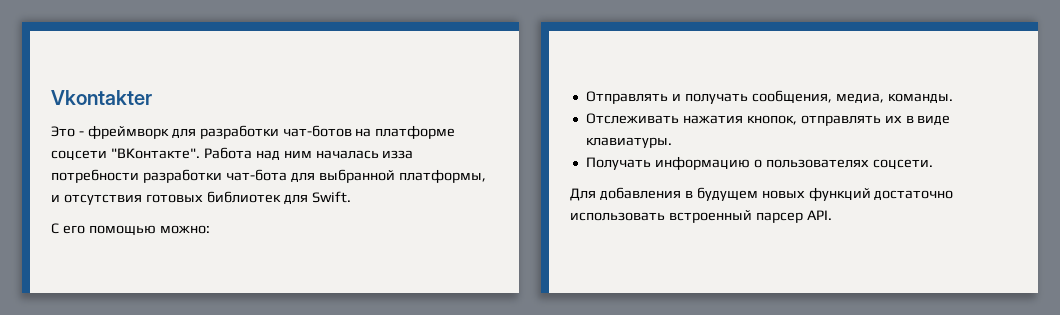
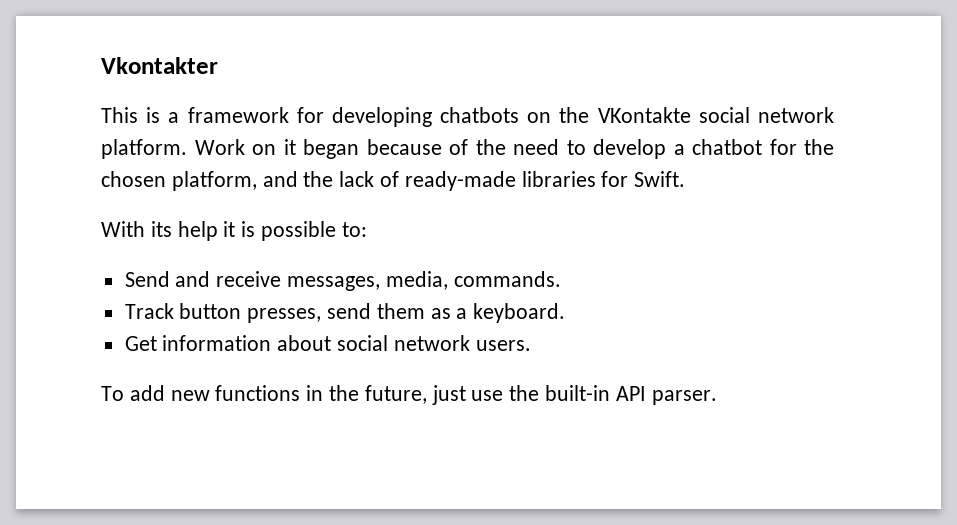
[51,125,456,139] [51,147,414,160] [51,169,486,183] [51,191,351,205] [51,223,210,235] [585,90,953,104] [585,113,951,126] [585,137,672,148] [585,156,933,170] [570,187,954,201] [570,210,832,223] Это - фреймворк для разработки чат-ботов на платформе соцсети "ВКонтакте". Работа над ним началась изза потребности разработки чат-бота для выбранной платформы, и отсутствия готовых библиотек для Swift. // С его помощью можно: // Отправлять и получать сообщения, медиа, команды. // Отслеживать нажатия кнопок, отправлять их в виде клавиатуры. // Получать информацию о пользователях соцсети. // Для добавления в будущем новых функций достаточно использовать встроенный парсер API. -> [101,107,834,127] [101,139,834,159] [101,171,686,191] [101,221,367,241] [124,271,561,291] [124,303,566,323] [124,335,531,351] [101,385,717,405] This is a framework for developing chatbots on the VKontakte social network platform. Work on it began because of the need to develop a chatbot for the chosen platform, and the lack of ready-made libraries for Swift. // With its help it is possible to: // Send and receive messages, media, commands. // Track button presses, send them as a keyboard. // Get information about social network users. // To add new functions in the future, just use the built-in API parser.

